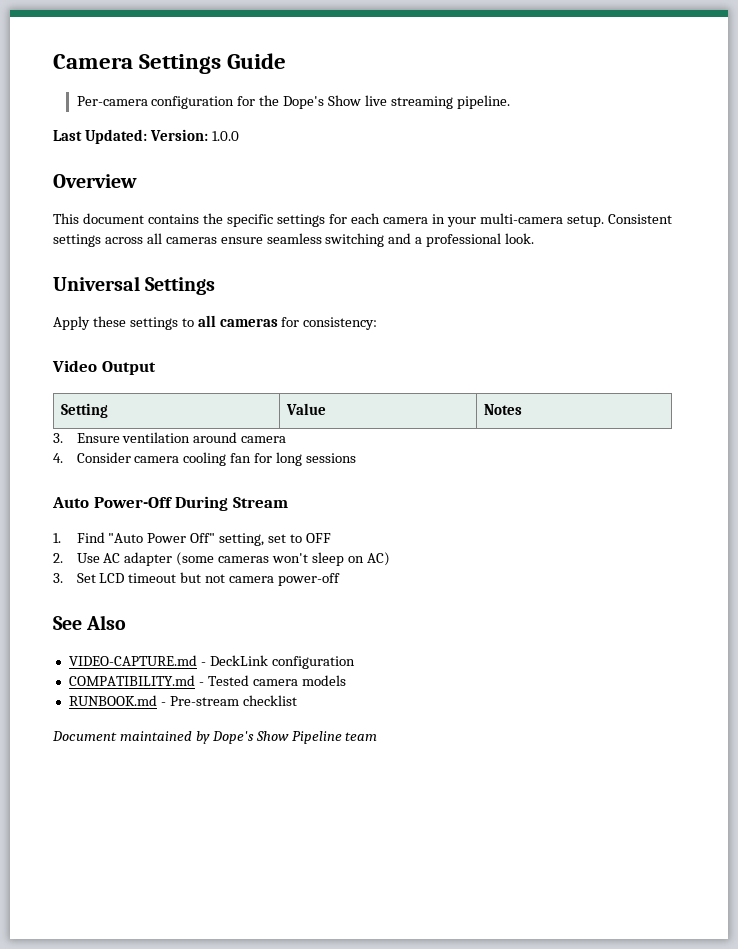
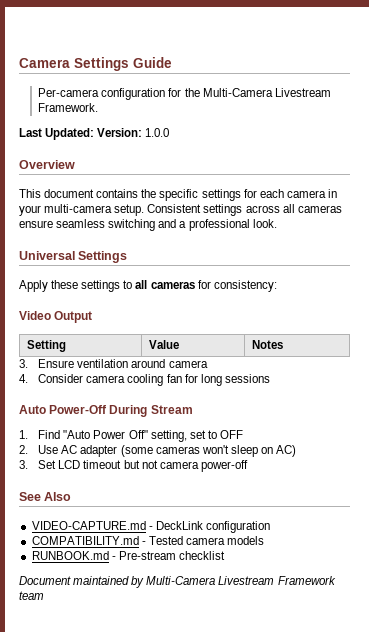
[283,95,510,109] Dope's Show live streaming pipeline. -> [202,88,331,97] [38,103,99,112] Multi-Camera Livestream Framework.
[211,731,342,744] Dope's Show Pipeline -> [146,576,336,585] Multi-Camera Livestream Framework

